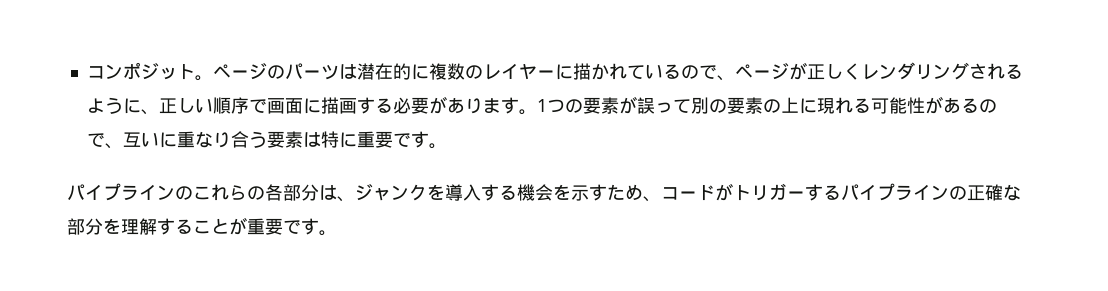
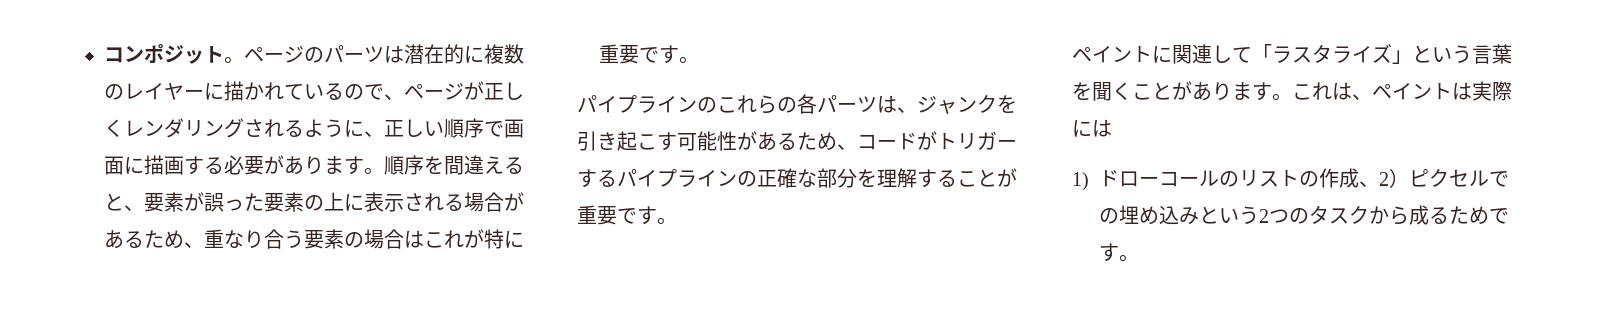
[536,99,583,113] 1つの -> [384,155,524,175] [104,193,144,211] 順序を間違えると、
[672,97,727,114] て別の -> [244,193,264,211] た
[816,96,997,114] [86,131,321,149] 現れる可能性があるので、互いに重なり合う要素は -> [364,192,524,212] [104,229,484,249] 表示される場合があるため、重なり合う要素の場合はこれが
[283,184,319,201] 部分 -> [817,95,877,113] パーツ
[445,184,607,201] 導入する機会を示す -> [577,131,797,151] 引き起こす可能性がある
(337, 233) none -> [1072,44,1512,64] [1072,81,1512,101] [1072,119,1112,137] [1072,168,1509,191] [1099,205,1509,225] [1099,243,1139,262] // ペイントに関連して「ラスタライズ」という言葉を聞くことがあります。これは、ペイントは実際には // 1)ドローコールのリストの作成、2）ピクセルでの埋め込みという2つのタスクから成るためです。

